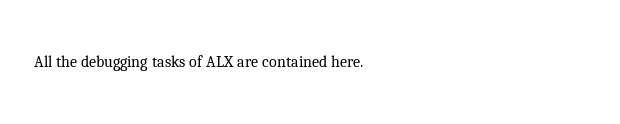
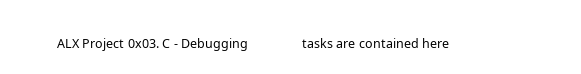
[34,55,234,71] All the debugging tasks of ALX -> [57,38,333,51] ALX Project 0x03. C - Debugging tasks
[331,55,364,67] here. -> [422,38,450,48] here

